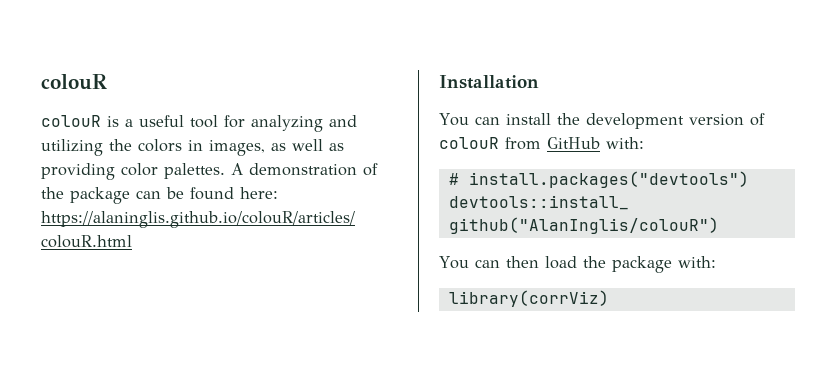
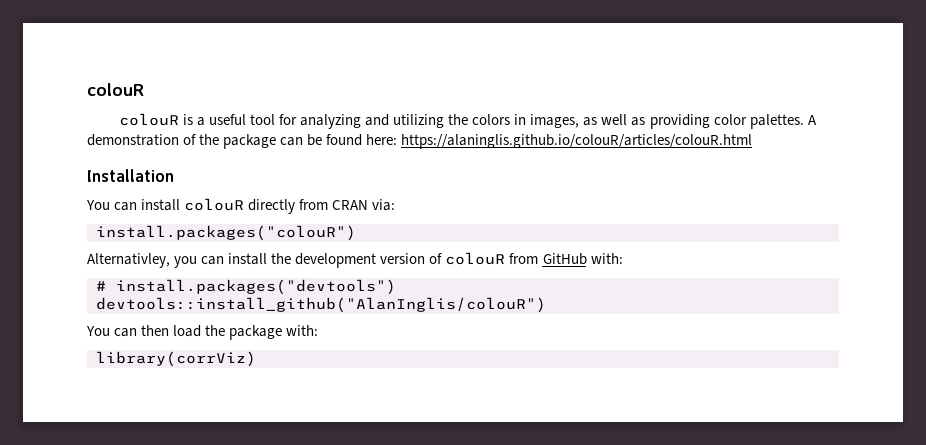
(551, 119) none -> [184,198,396,214] [96,225,356,241] [87,253,268,268] colouR directly from CRAN via: // install.packages("colouR") // Alternativley, you can install

